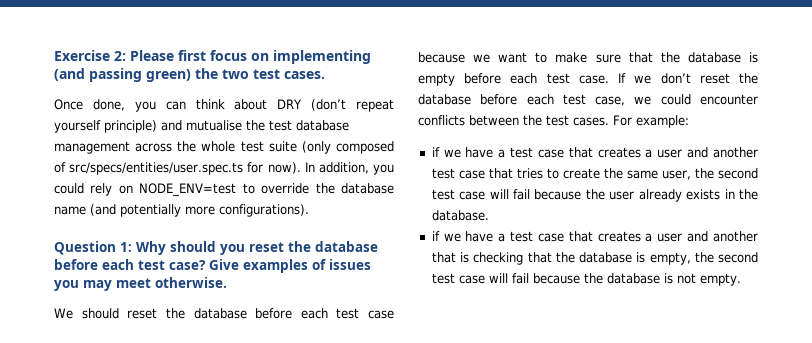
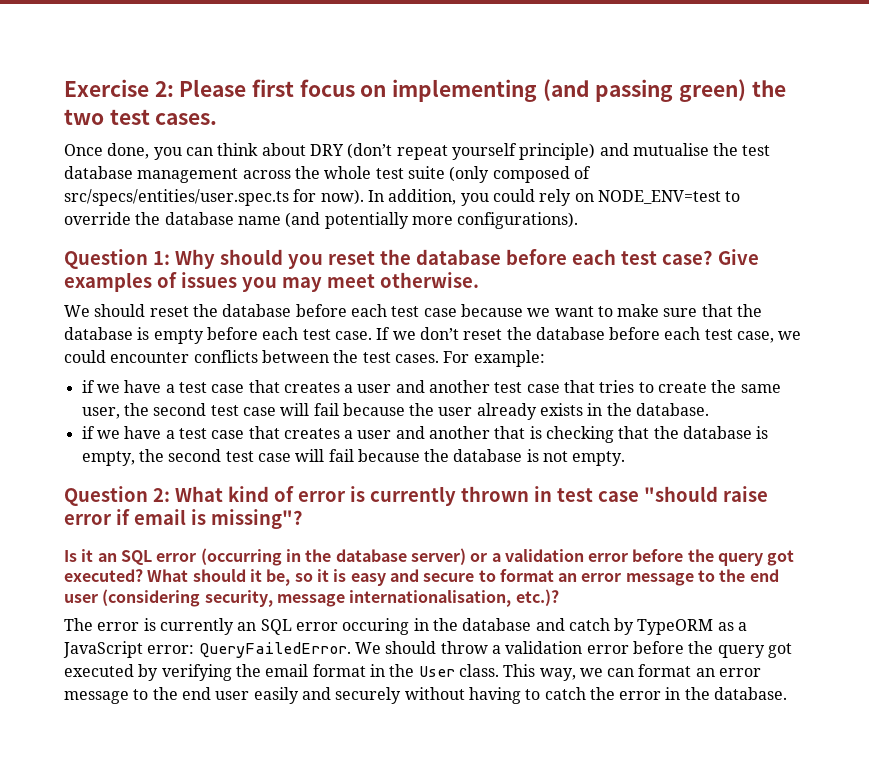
(741, 279) none -> [64,486,768,506] [64,509,303,529] [64,548,795,566] [64,569,779,586] [64,589,559,607] [64,618,748,635] [63,641,792,658] [64,664,762,681] [64,687,788,704] // Question 2: What kind of error is currently thrown in test case "should raise error if email is missing"? // Is it an SQL error (occurring in the database server) or a validation error before the query got executed? What should it be, so it is easy and secure to format an error message to the end user (considering security, message internationalisation, etc.)? // The error is currently an SQL error occuring in the database and catch by TypeORM as a JavaScript error: QueryFailedError. We should throw a validation error before the query got executed by verifying the email format in the User class. This way, we can format an error message to the end user easily and securely without having to catch the error in the database.

